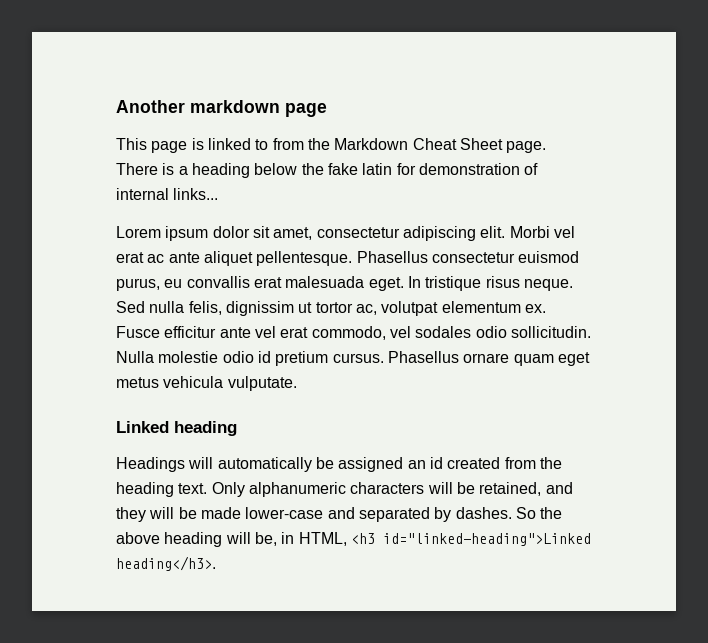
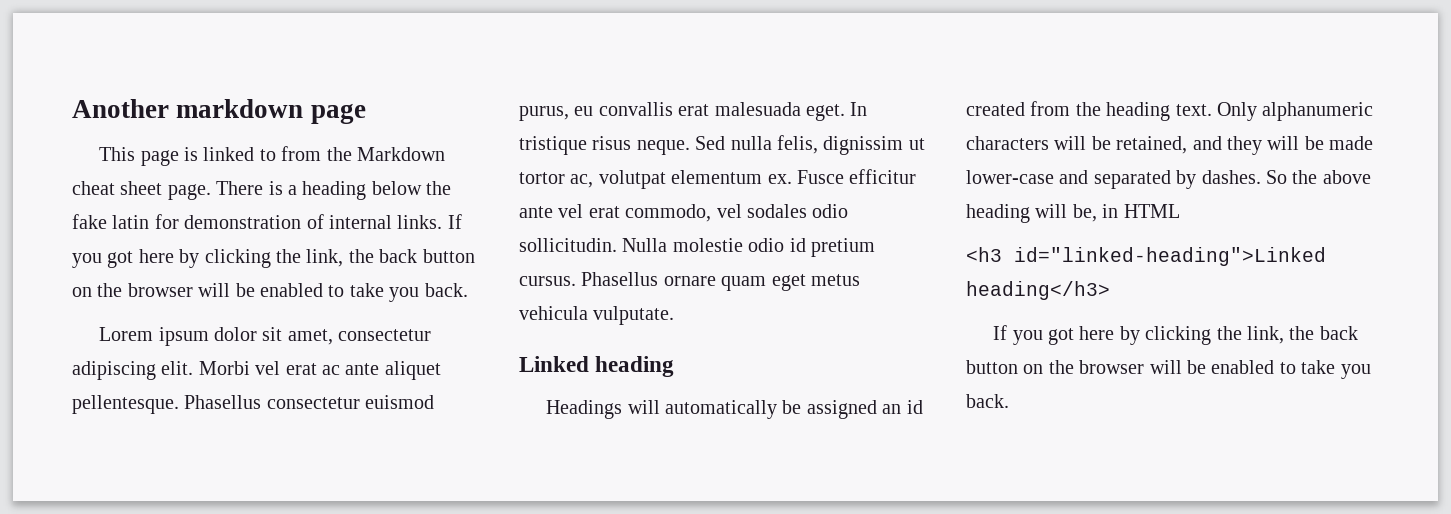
[412,138,503,150] Cheat Sheet -> [72,181,163,195] cheat sheet
[173,188,219,200] links... -> [397,214,462,229] [72,249,475,268] [72,283,468,302] links. If you got here by clicking the link, the back button on the browser will be enabled to take you back.
[298,532,347,546] HTML, -> [1123,204,1180,218] HTML //
[116,556,216,571] heading</h3>. -> [966,281,1110,300] [993,325,1358,345] [966,360,1371,379] [966,394,1009,408] heading</h3> // If you got here by clicking the link, the back button on the browser will be enabled to take you back.

